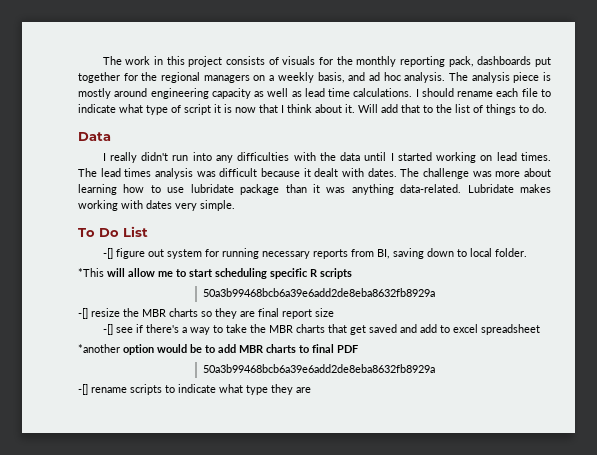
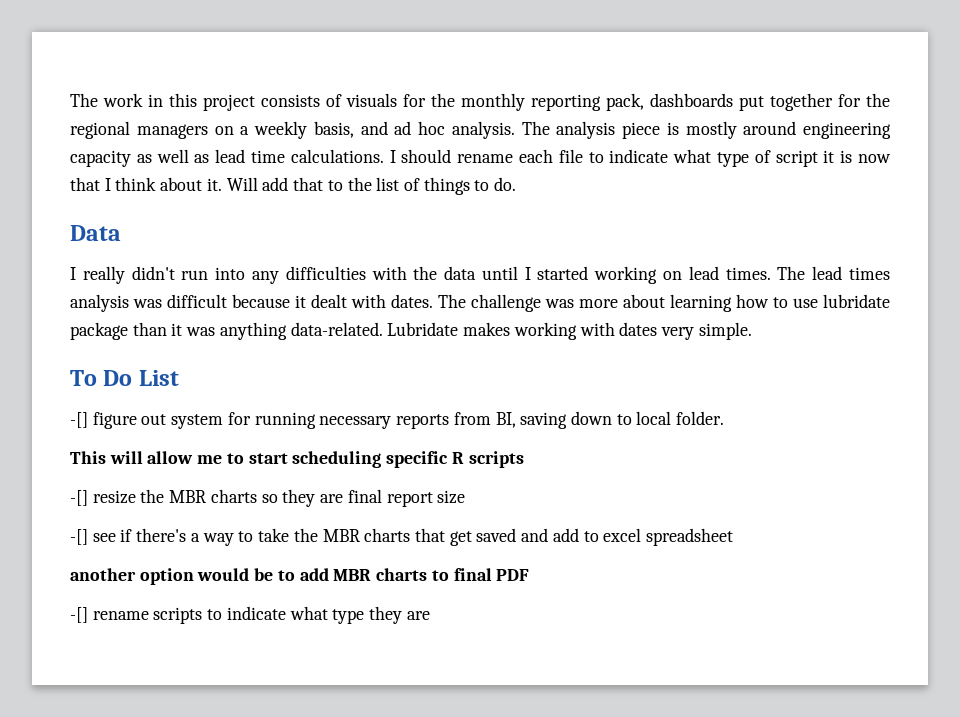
[78,268,104,277] *This -> [70,451,106,464] This
[202,288,435,297] // 50a3b99468bcb6a39e6add2de8eba8632fb8929a -> (524, 459) none
[78,344,120,353] *another -> [70,568,136,581] another
[202,364,435,373] // 50a3b99468bcb6a39e6add2de8eba8632fb8929a -> (530, 575) none

